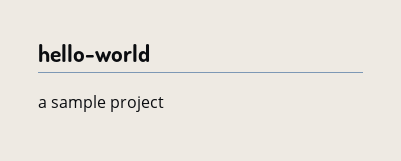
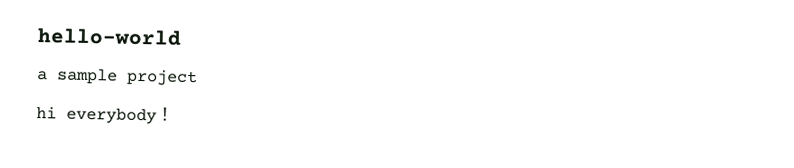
(165, 104) none -> [36,106,174,125] // hi everybody！

